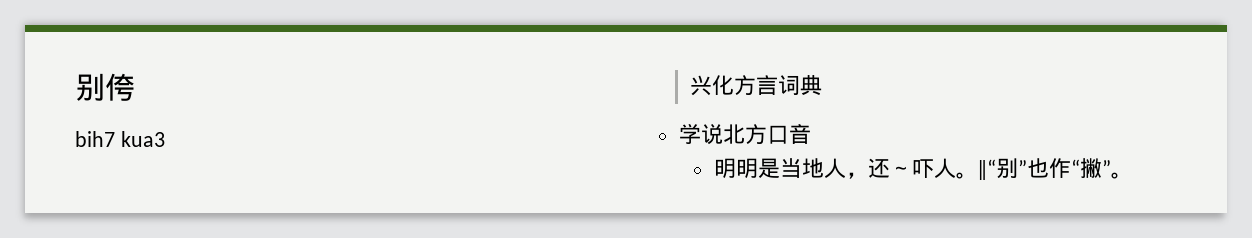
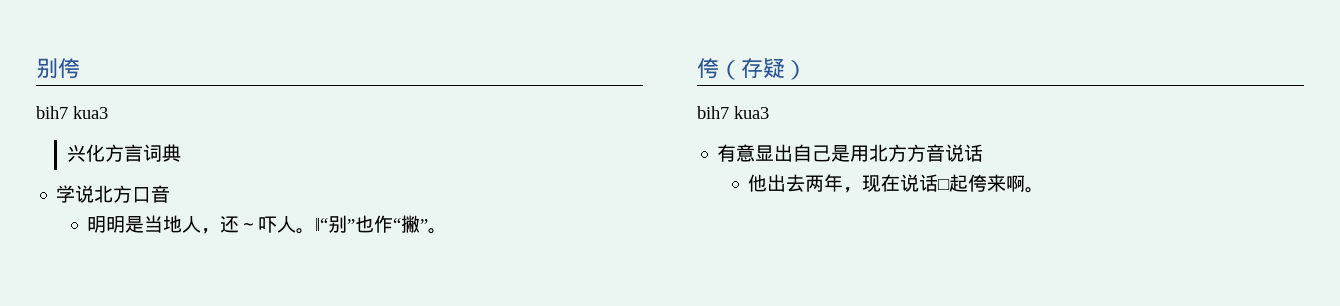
(1133, 175) none -> [697,58,807,80] [697,106,769,119] [717,144,984,162] [748,174,1045,193] // 侉（存疑） // bih7 kua3 // 有意显出自己是用北方方音说话 // 他出去两年，现在说话□起侉来啊。

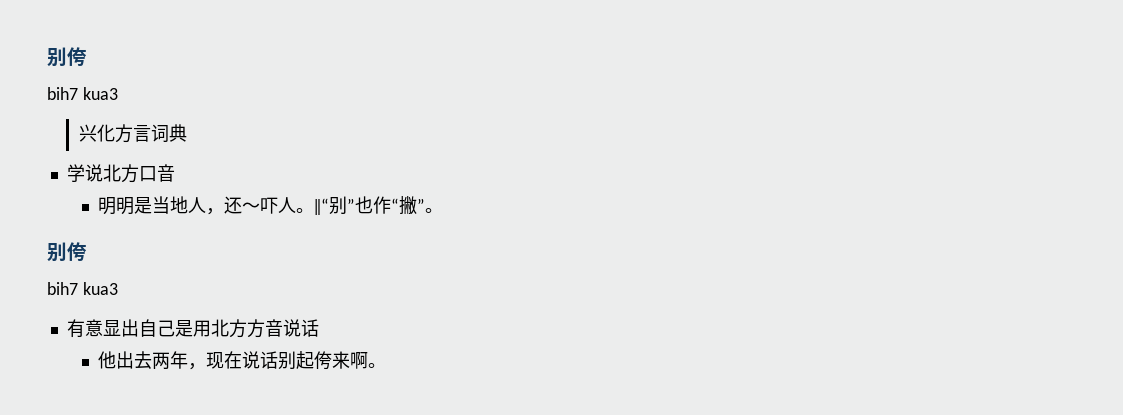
[697,58,807,80] 侉（存疑） -> [47,242,87,262] 别侉
[938,179,951,190] □ -> [278,351,297,370] 别

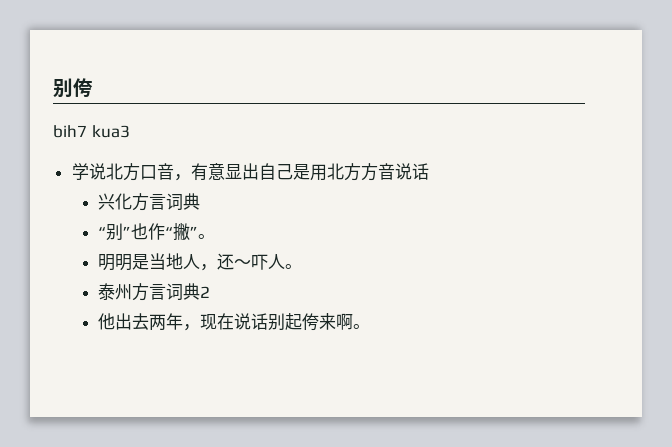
[47,47,87,67] [47,87,118,100] [78,124,187,143] 别侉 // bih7 kua3 // 兴化方言词典 -> [53,78,93,98] [53,125,130,138] 别侉 // bih7 kua3
[98,196,444,215] [47,242,87,262] [47,282,118,295] // 明明是当地人，还～吓人。‖“别”也作“撇”。 // 别侉 // bih7 kua3 // -> [173,174,191,181] ，
(319, 328) none -> [98,193,201,211] [98,223,216,241] [98,253,303,271] [98,283,211,301] // 兴化方言词典 // “别”也作“撇”。 // 明明是当地人，还～吓人。 // 泰州方言词典2

